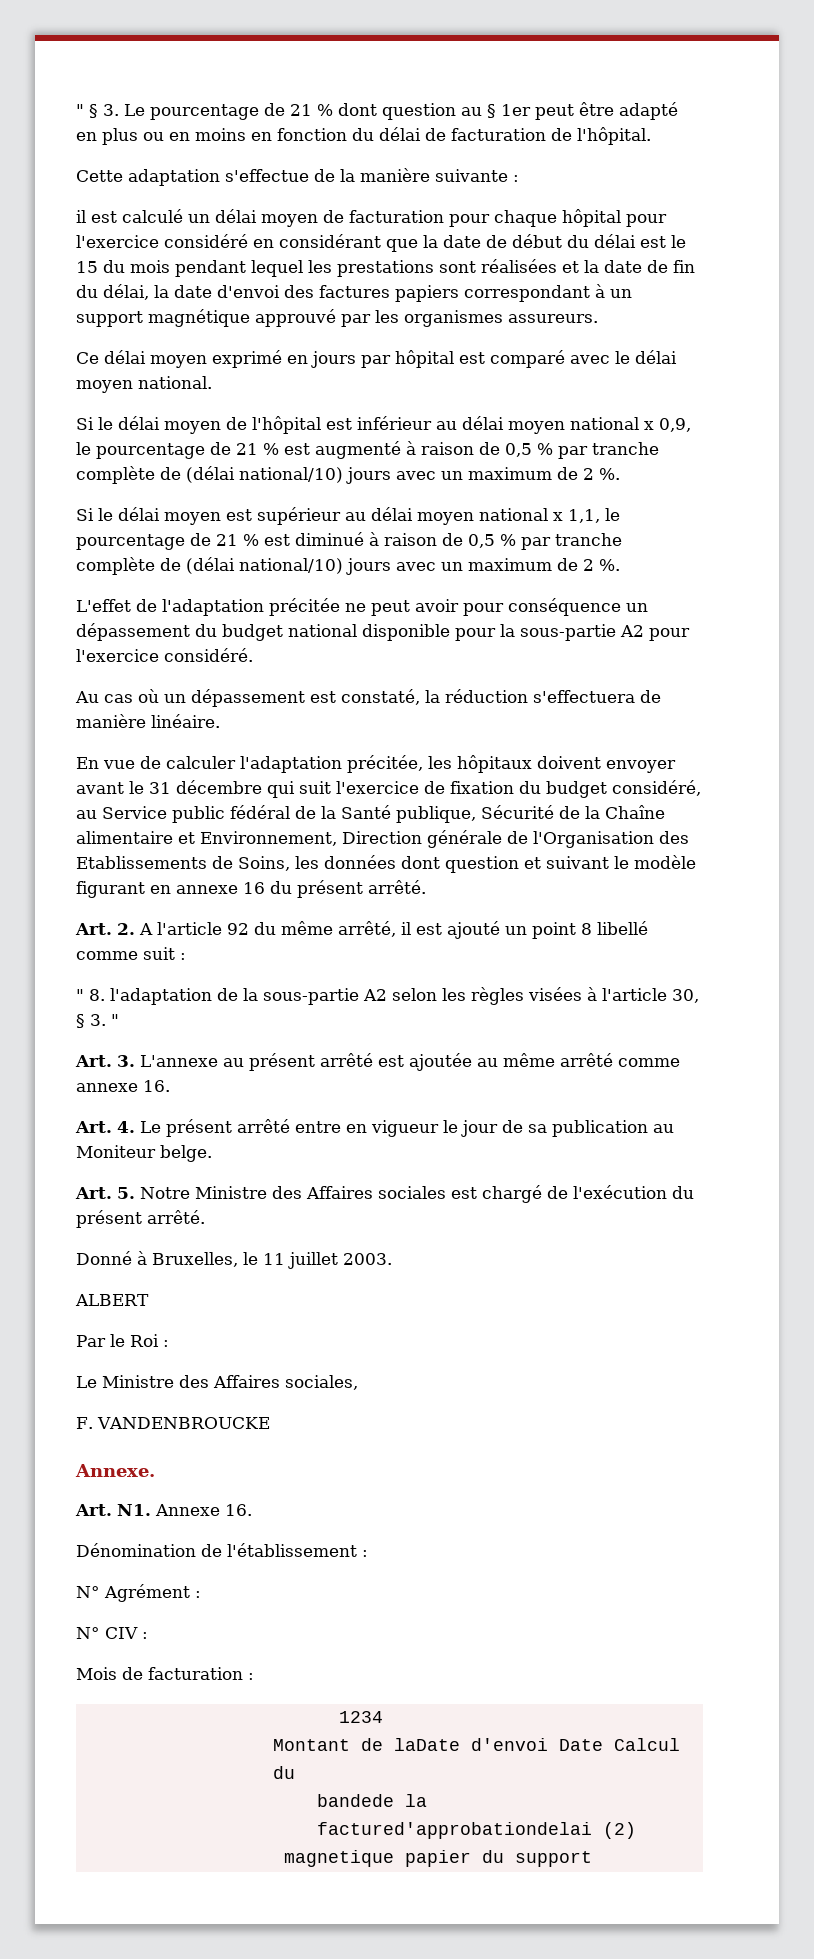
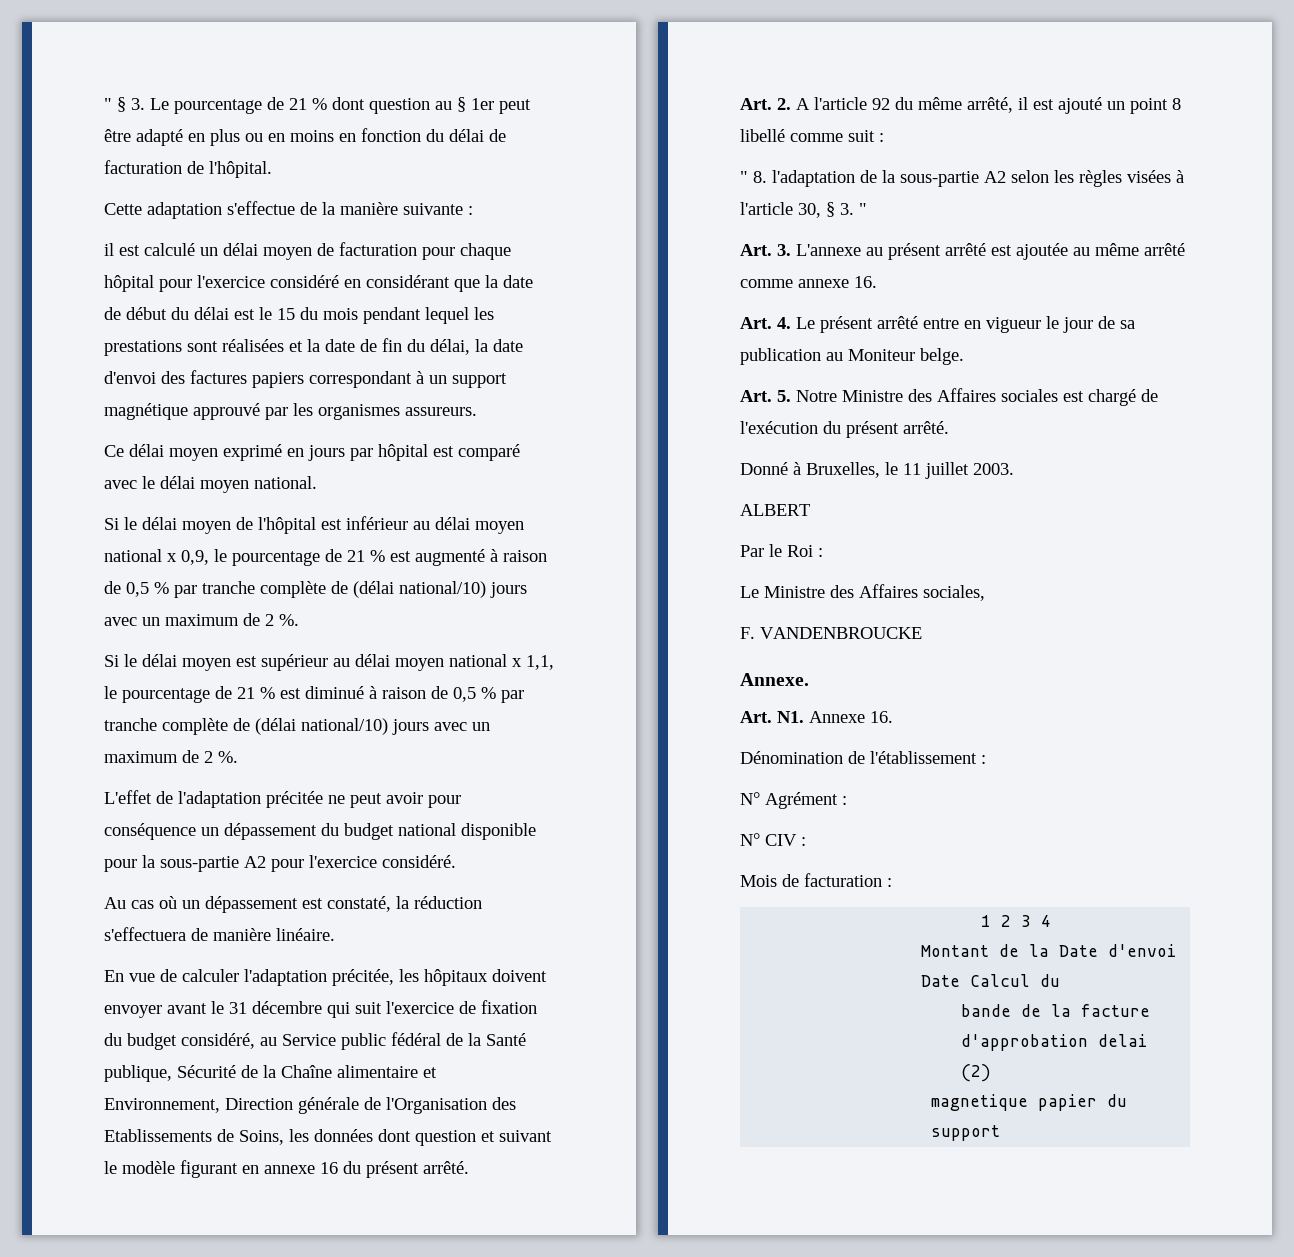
[338,1711,383,1723] 1234 -> [981,915,1052,927] 1 2 3 4
[393,1738,460,1751] laDate -> [1029,944,1099,957] la Date
[316,1794,427,1807] [316,1822,592,1839] bandede la factured'approbationdelai -> [961,1004,1151,1017] [961,1034,1148,1051] bande de la facture d'approbation delai

